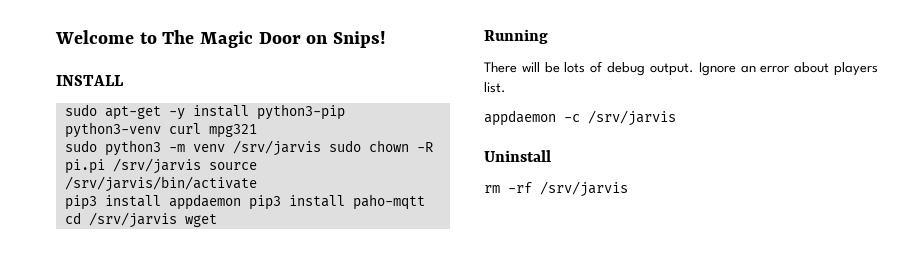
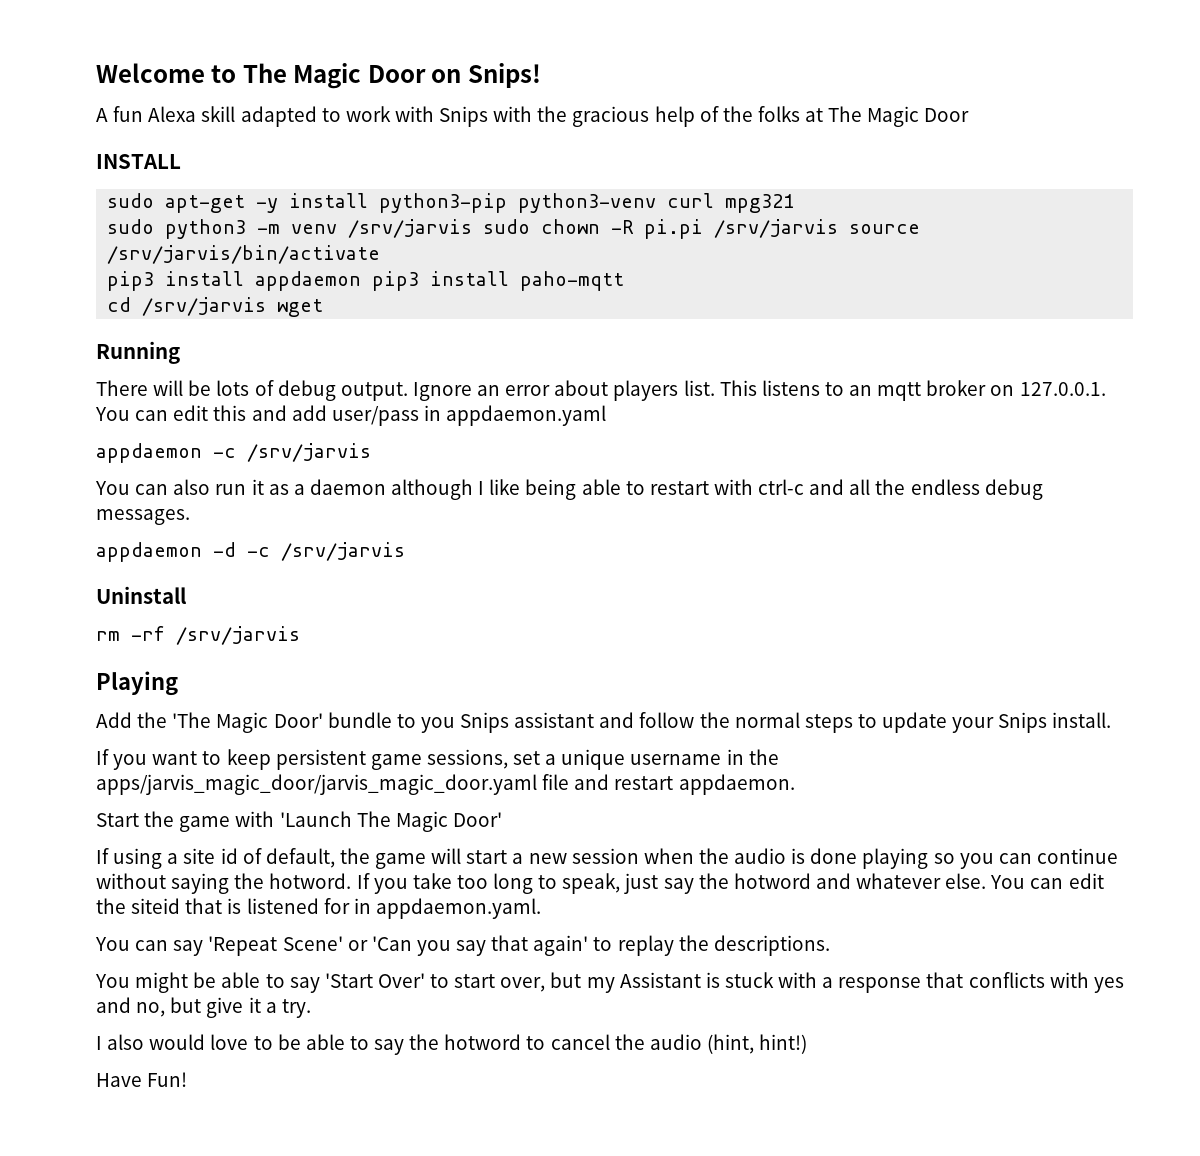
(387, 39) none -> [96,106,970,127] // A fun Alexa skill adapted to work with Snips with the gracious help of the folks at The Magic Door
[484,110,676,126] [484,150,551,162] [484,181,628,197] // appdaemon -c /srv/jarvis // Uninstall // rm -rf /srv/jarvis -> [719,380,1106,401] [95,405,607,426] [96,443,371,463] [95,479,1043,500] [96,509,190,525] [96,542,405,562] [96,586,186,604] [96,626,300,645] [96,671,178,696] [96,712,1112,733] [96,749,779,770] [96,774,795,795] [96,811,502,832] [96,848,1118,869] [96,873,1104,894] [96,898,541,919] [95,935,830,956] [95,972,1124,993] [96,997,311,1018] [96,1034,808,1055] [96,1072,188,1087] This listens to an mqtt broker on 127.0.0.1. You can edit this and add user/pass in appdaemon.yaml // appdaemon -c /srv/jarvis // You can also run it as a daemon although I like being able to restart with ctrl-c and all the endless debug messages. // appdaemon -d -c /srv/jarvis // Uninstall // rm -rf /srv/jarvis // Playing // Add the 'The Magic Door' bundle to you Snips assistant and follow the normal steps to update your Snips install. // If you want to keep persistent game sessions, set a unique username in the apps/jarvis_magic_door/jarvis_magic_door.yaml file and restart appdaemon. // Start the game with 'Launch The Magic Door' // If using a site id of default, the game will start a new session when the audio is done playing so you can continue without saying the hotword. If you take too long to speak, just say the hotword and whatever else. You can edit the siteid that is listened for in appdaemon.yaml. // You can say 'Repeat Scene' or 'Can you say that again' to replay the descriptions. // You might be able to say 'Start Over' to start over, but my Assistant is stuck with a response that conflicts with yes and no, but give it a try. // I also would love to be able to say the hotword to cancel the audio (hint, hint!) // Have Fun!

